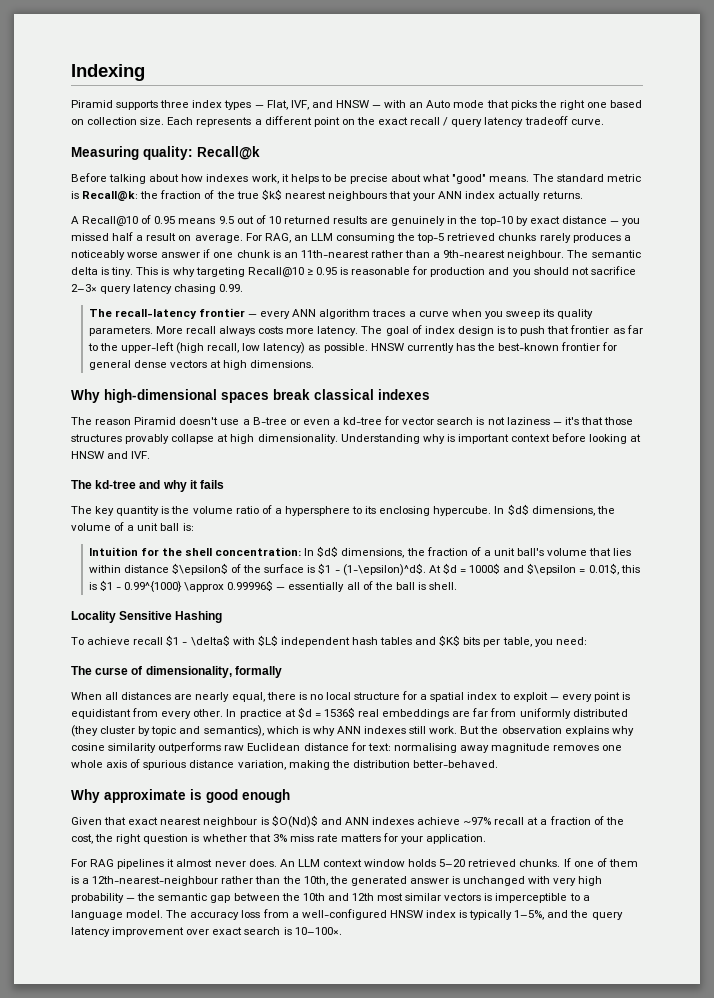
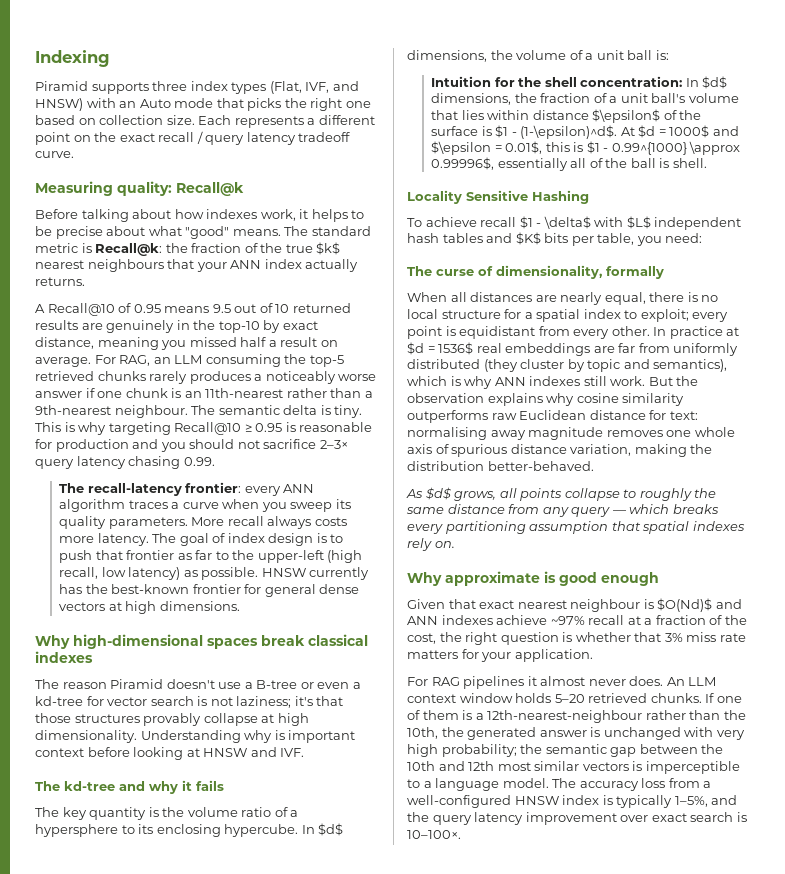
[254,100,382,110] — Flat, IVF, and HNSW — -> [269,81,359,94] [35,98,83,111] (Flat, IVF, and HNSW)
[561,216,619,224] distance — -> [35,337,159,350] distance, meaning
[198,308,258,317] frontier — -> [185,482,242,493] frontier:
[506,417,562,425] laziness — -> [236,696,292,708] laziness;
[227,580,286,591] 0.99996$ — -> [431,157,495,170] 0.99996$,
[512,692,559,702] exploit — -> [640,309,689,322] exploit;
(498, 764) none -> [406,487,717,501] [406,504,719,517] [407,521,745,534] [407,538,455,551] // As $d$ grows, all points collapse to roughly the same distance from any query — which breaks every partitioning assumption that spatial indexes rely on.
[71,893,136,903] probability — -> [441,744,517,757] probability;

